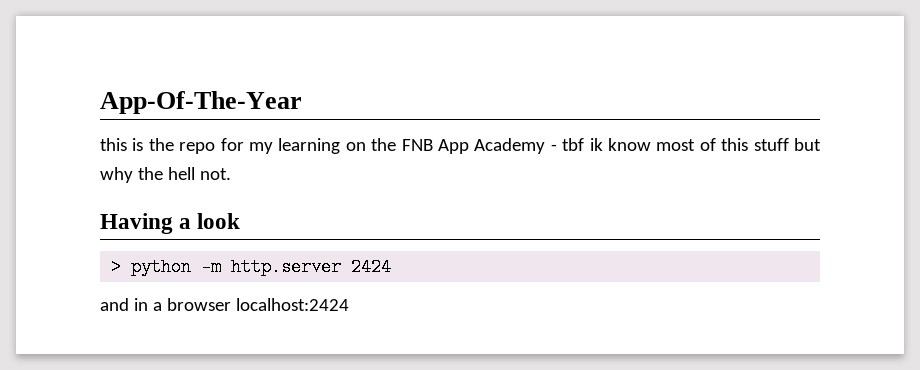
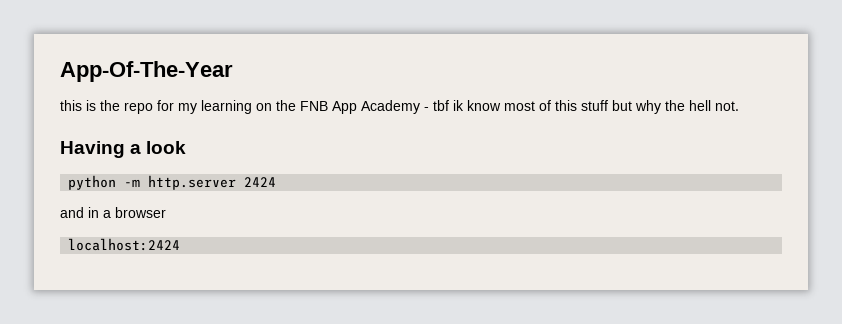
[111,258,122,276] > -> (187, 147) none
(231, 304) none -> (166, 212) //

